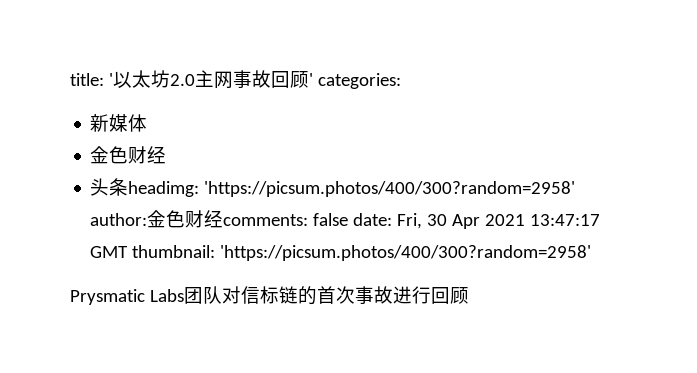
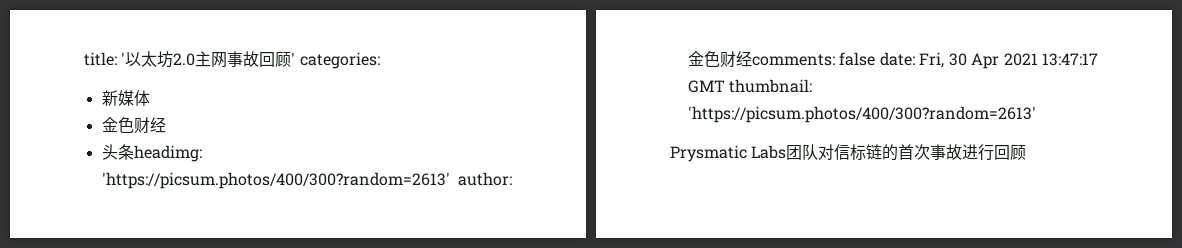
[204,181,576,197] 'https://picsum.photos/400/300?random=2958' -> [101,172,450,189] 'https://picsum.photos/400/300?random=2613'
[220,245,592,261] 'https://picsum.photos/400/300?random=2958' -> [687,106,1036,123] 'https://picsum.photos/400/300?random=2613'

